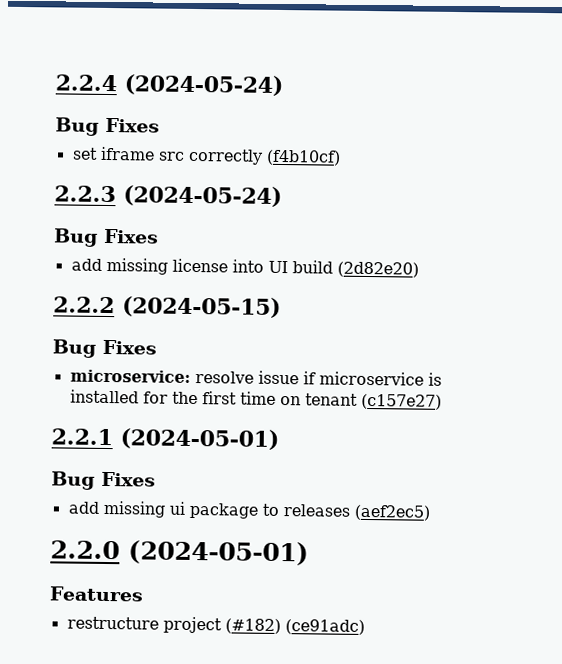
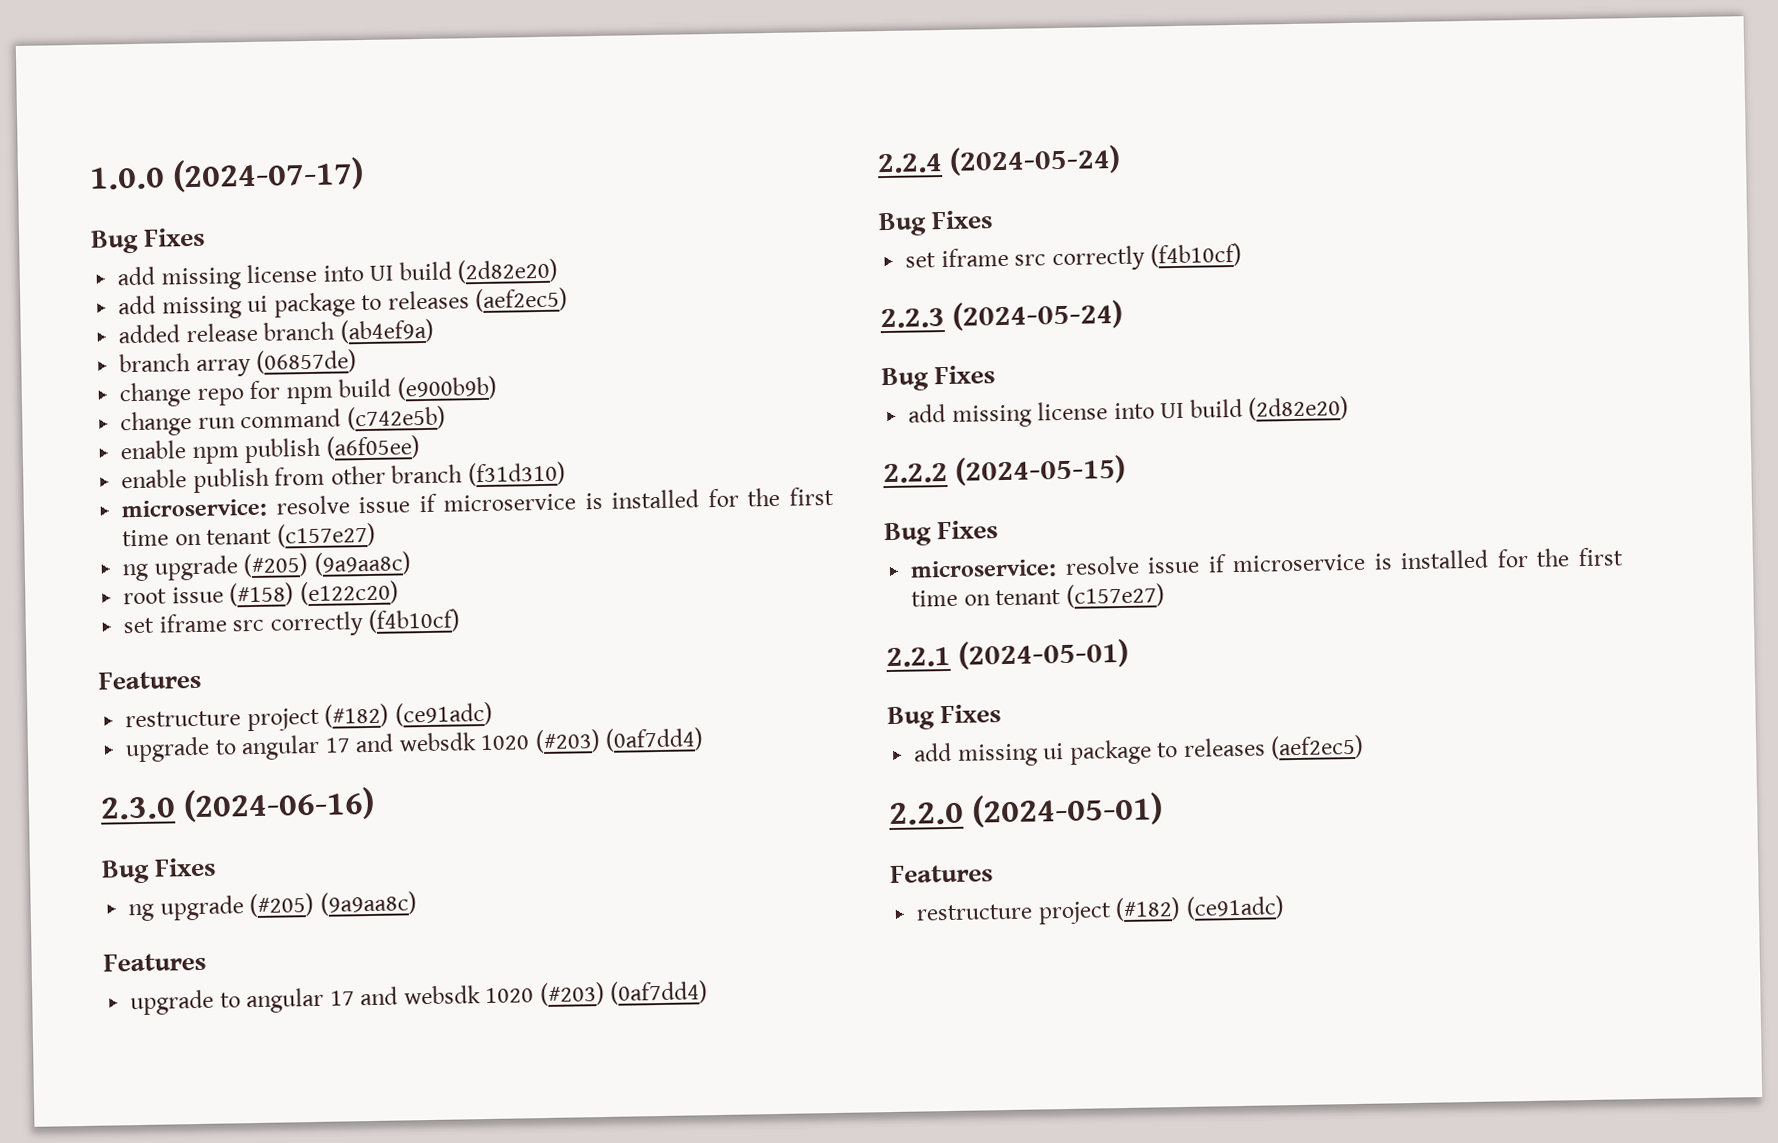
(55, 83) none -> [89,157,365,193] [90,227,207,254] [117,258,559,291] [118,287,569,320] [118,318,434,344] [119,349,358,377] [119,375,497,408] [120,405,446,437] [120,435,420,465] [121,461,566,494] [121,486,834,519] [122,522,376,548] [122,551,411,582] [123,580,399,607] [123,608,461,637] [98,670,202,690] [125,701,493,732] [125,727,705,763] [100,786,376,823] [101,857,218,884] [128,891,417,922] [103,952,207,972] [130,980,709,1016] 1.0.0 (2024-07-17) // Bug Fixes // add missing license into UI build (2d82e20) // add missing ui package to releases (aef2ec5) // added release branch (ab4ef9a) // branch array (06857de) // change repo for npm build (e900b9b) // change run command (c742e5b) // enable npm publish (a6f05ee) // enable publish from other branch (f31d310) // microservice: resolve issue if microservice is installed for the first time on tenant (c157e27) // ng upgrade (#205) (9a9aa8c) // root issue (#158) (e122c20) // set iframe src correctly (f4b10cf) // Features // restructure project (#182) (ce91adc) // upgrade to angular 17 and websdk 1020 (#203) (0af7dd4) // 2.3.0 (2024-06-16) // Bug Fixes // ng upgrade (#205) (9a9aa8c) // Features // upgrade to angular 17 and websdk 1020 (#203) (0af7dd4) //

